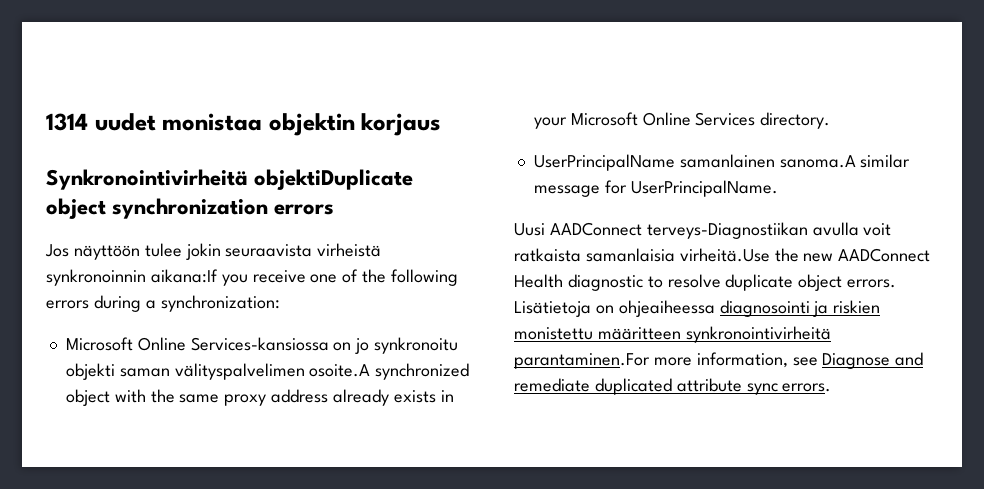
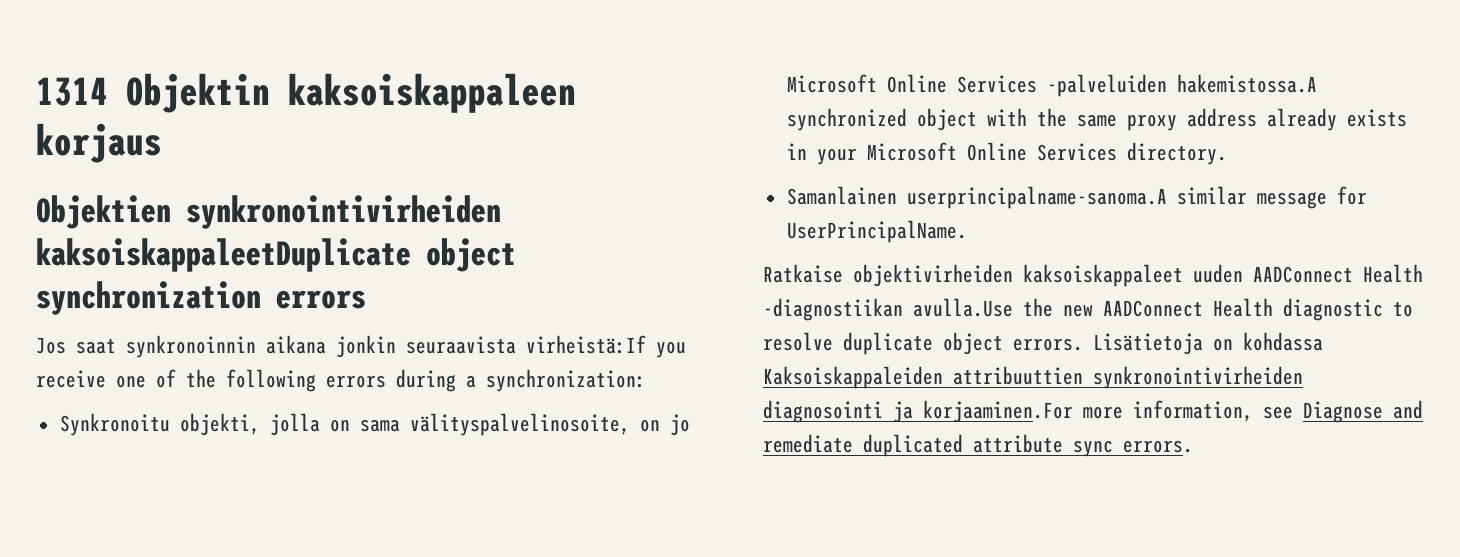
[94,113,442,136] [46,169,414,190] [46,198,335,219] [45,243,382,260] [46,269,218,286] uudet monistaa objektin korjaus // Synkronointivirheitä objektiDuplicate object synchronization errors // Jos näyttöön tulee jokin seuraavista virheistä synkronoinnin aikana:If -> [126,73,576,113] [36,123,162,163] [36,195,501,229] [36,238,516,272] [36,281,366,315] [36,335,646,358] Objektin kaksoiskappaleen korjaus // Objektien synkronointivirheiden kaksoiskappaleetDuplicate object synchronization errors // Jos saat synkronoinnin aikana jonkin seuraavista virheistä:If
[65,337,459,354] [65,363,371,380] Microsoft Online Services-kansiossa on jo synkronoitu objekti saman välityspalvelimen osoite.A -> [59,413,690,436] [786,74,1317,97] Synkronoitu objekti, jolla on sama välityspalvelinosoite, on jo Microsoft Online Services -palveluiden hakemistossa.A
[533,154,856,171] UserPrincipalName samanlainen sanoma.A -> [786,186,1167,209] Samanlainen userprincipalname-sanoma.A
[514,222,892,239] [514,248,770,262] Uusi AADConnect terveys-Diagnostiikan avulla voit ratkaista samanlaisia virheitä.Use -> [763,264,1423,287] [763,298,1013,321] Ratkaise objektivirheiden kaksoiskappaleet uuden AADConnect Health -diagnostiikan avulla.Use
[618,300,881,317] [514,326,831,343] [514,353,650,369] ohjeaiheessa diagnosointi ja riskien monistettu määritteen synkronointivirheitä parantaminen.For -> [1243,332,1323,351] [763,366,1303,389] [763,400,1073,423] kohdassa Kaksoiskappaleiden attribuuttien synkronointivirheiden diagnosointi ja korjaaminen.For

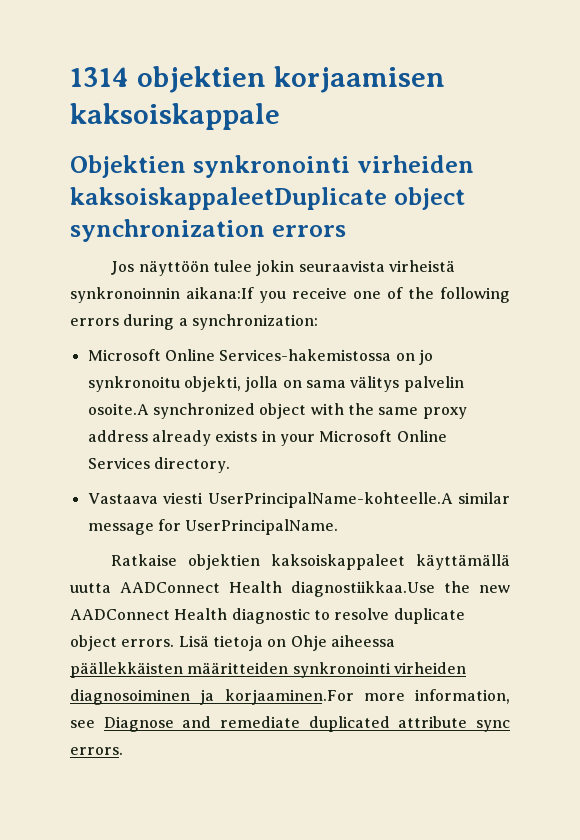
[126,73,576,113] [36,123,162,163] Objektin kaksoiskappaleen korjaus -> [136,66,445,93] [70,103,280,130] objektien korjaamisen kaksoiskappale
[186,195,501,229] synkronointivirheiden -> [192,155,474,178] synkronointi virheiden
[76,335,646,358] saat synkronoinnin aikana jonkin seuraavista virheistä:If -> [138,260,455,276] [70,287,254,303] näyttöön tulee jokin seuraavista virheistä synkronoinnin aikana:If
[59,413,690,436] [786,74,1317,97] Synkronoitu objekti, jolla on sama välityspalvelinosoite, on jo Microsoft Online Services -palveluiden hakemistossa.A -> [87,349,433,365] [87,376,464,392] [87,403,149,415] Microsoft Online Services-hakemistossa on jo synkronoitu objekti, jolla on sama välitys palvelin osoite.A
[786,186,1167,209] Samanlainen userprincipalname-sanoma.A -> [87,492,453,508] Vastaava viesti UserPrincipalName-kohteelle.A
[853,264,1423,287] [763,298,1013,321] objektivirheiden kaksoiskappaleet uuden AADConnect Health -diagnostiikan avulla.Use -> [188,554,510,570] [70,581,435,597] objektien kaksoiskappaleet käyttämällä uutta AADConnect Health diagnostiikkaa.Use
[1093,332,1323,355] [763,366,1303,389] [763,400,883,423] Lisätietoja on kohdassa Kaksoiskappaleiden attribuuttien synkronointivirheiden diagnosointi -> [178,635,395,651] [70,662,466,678] [70,689,190,705] Lisä tietoja on Ohje aiheessa päällekkäisten määritteiden synkronointi virheiden diagnosoiminen

